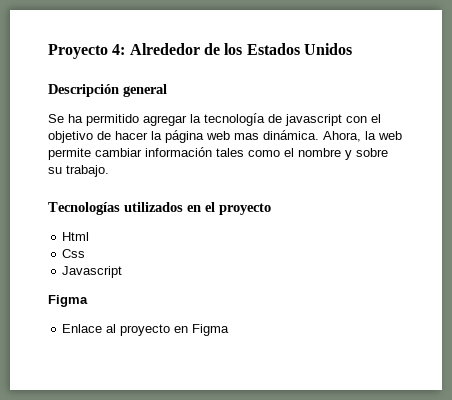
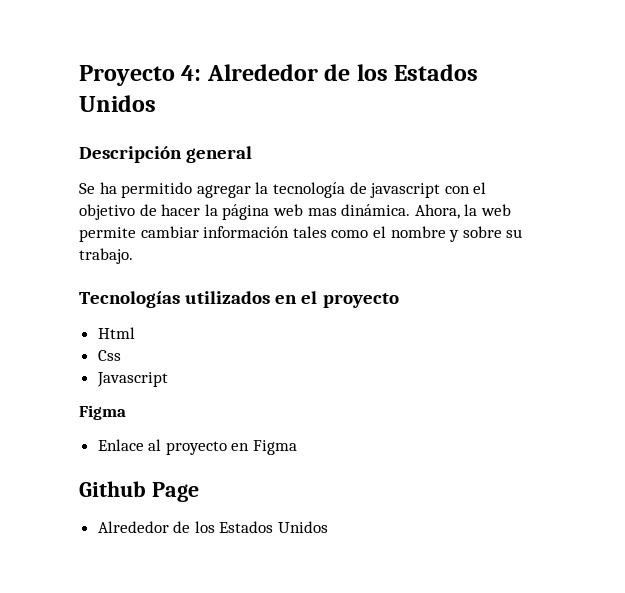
(230, 330) none -> [79,481,199,502] [97,521,329,533] // Github Page // Alrededor de los Estados Unidos

